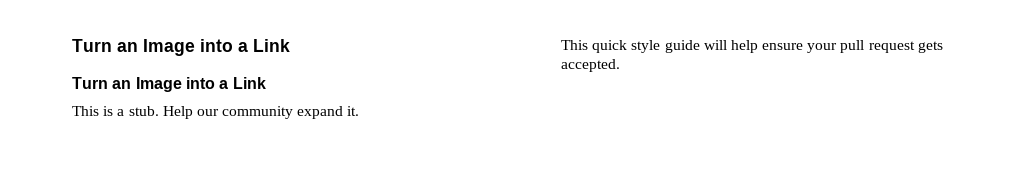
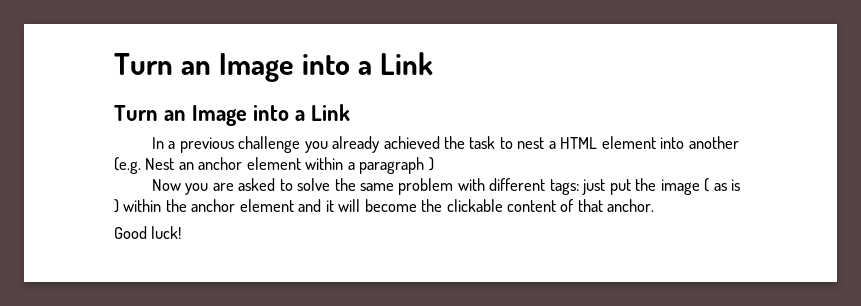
[72,106,360,119] [561,40,943,53] [561,59,620,72] This is a stub. Help our community expand it. // This quick style guide will help ensure your pull request gets accepted. -> [151,136,739,153] [114,157,434,174] [151,178,740,195] [114,199,655,213] [114,226,182,239] In a previous challenge you already achieved the task to nest a HTML element into another (e.g. Nest an anchor element within a paragraph ) // Now you are asked to solve the same problem with different tags: just put the image ( as is ) within the anchor element and it will become the clickable content of that anchor. // Good luck!

